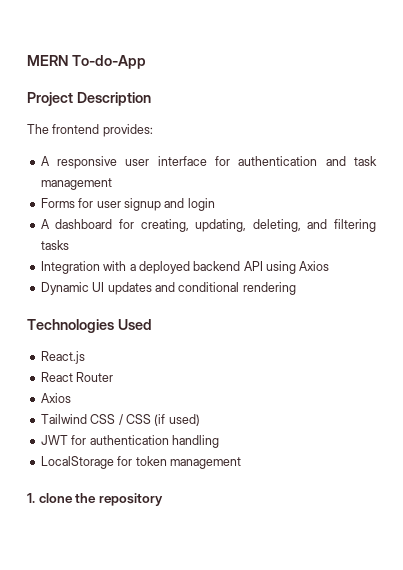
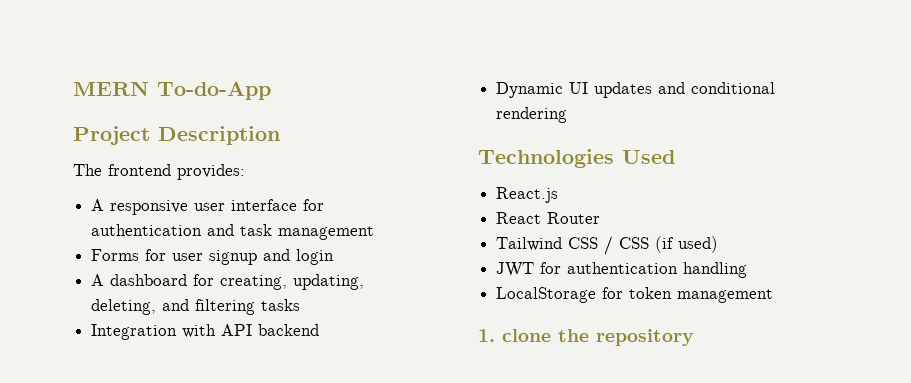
[129,261,190,274] a deployed -> [221,324,253,336] API
[243,261,330,274] API using Axios -> (320, 330) none
[40,393,71,403] // Axios -> (601, 218) none

